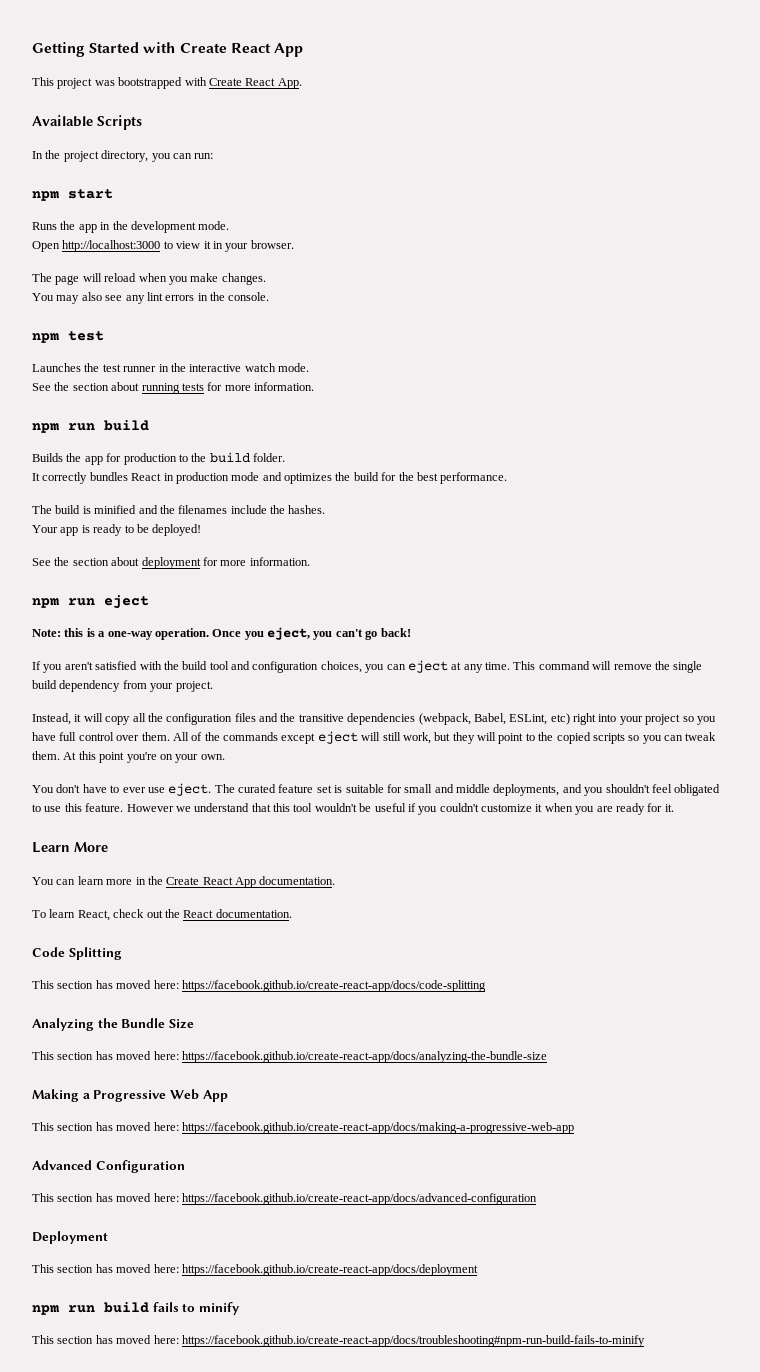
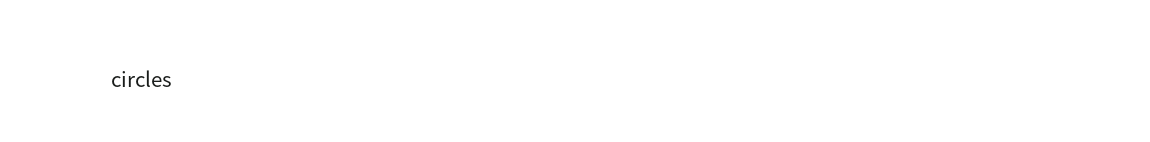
[32,42,303,57] [32,77,302,89] [32,115,142,130] [32,150,214,162] [32,189,113,201] [32,221,230,233] [32,240,294,252] [32,273,266,285] [32,292,270,304] [32,331,104,343] [32,363,309,372] [32,382,314,394] [32,420,149,433] [32,452,285,465] [32,472,508,484] [32,505,326,514] [32,524,202,536] [32,557,310,569] [32,595,149,609] [32,627,411,640] [32,660,703,673] [32,680,213,692] [32,713,716,725] [32,731,717,744] [32,751,225,763] [32,783,721,796] [32,803,674,815] [32,842,108,853] [32,876,336,888] [32,909,292,921] [32,947,122,960] [32,980,486,992] [32,1018,194,1031] [32,1051,547,1063] [32,1089,228,1102] [32,1122,574,1134] [32,1160,185,1173] [32,1193,537,1205] [32,1231,108,1244] [32,1264,478,1276] [32,1302,239,1315] [32,1335,645,1347] Getting Started with Create React App // This project was bootstrapped with Create React App. // Available Scripts // In the project directory, you can run: // npm start // Runs the app in the development mode. // Open http://localhost:3000 to view it in your browser. // The page will reload when you make changes. // You may also see any lint errors in the console. // npm test // Launches the test runner in the interactive watch mode. // See the section about running tests for more information. // npm run build // Builds the app for production to the build folder. // It correctly bundles React in production mode and optimizes the build for the best performance. // The build is minified and the filenames include the hashes. // Your app is ready to be deployed! // See the section about deployment for more information. // npm run eject // Note: this is a one-way operation. Once you eject, you can't go back! // If you aren't satisfied with the build tool and configuration choices, you can eject at any time. This command will remove the single build dependency from your project. // Instead, it will copy all the configuration files and the transitive dependencies (webpack, Babel, ESLint, etc) right into your project so you have full control over them. All of the commands except eject will still work, but they will point to the copied scripts so you can tweak them. At this point you're on your own. // You don't have to ever use eject. The curated feature set is suitable for small and middle deployments, and you shouldn't feel obligated to use this feature. However we understand that this tool wouldn't be useful if you couldn't customize it when you are ready for it. // Learn More // You can learn more in the Create React App documentation. // To learn React, check out the React documentation. // Code Splitting // This section has moved here: https://facebook.github.io/create-react-app/docs/code-splitting // Analyzing the Bundle Size // This section has moved here: https://facebook.github.io/create-react-app/docs/analyzing-the-bundle-size // Making a Progressive Web App // This section has moved here: https://facebook.github.io/create-react-app/docs/making-a-progressive-web-app // Advanced Configuration // This section has moved here: https://facebook.github.io/create-react-app/docs/advanced-configuration // Deployment // This section has moved here: https://facebook.github.io/create-react-app/docs/deployment // npm run build fails to minify // This section has moved here: https://facebook.github.io/create-react-app/docs/troubleshooting#npm-run-build-fails-to-minify -> [111,70,172,87] circles

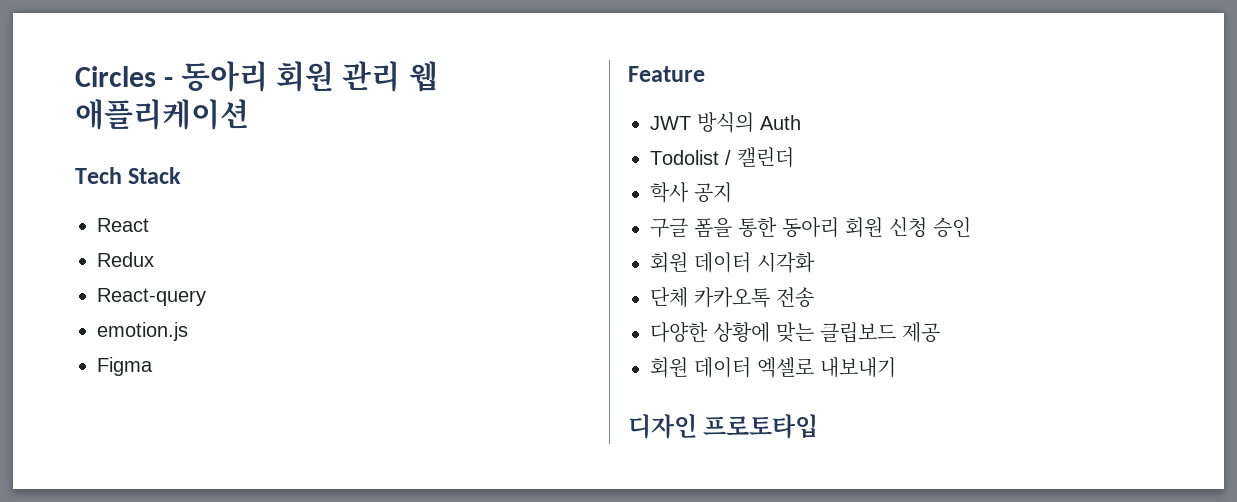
[111,70,172,87] circles -> [75,61,438,92] [75,99,249,130] [75,167,182,184] [97,218,149,232] [97,252,154,267] [97,288,206,306] [97,322,188,341] [97,357,153,376] [628,66,705,82] [650,112,801,133] [650,147,794,168] [650,182,732,203] [650,217,971,238] [650,252,815,273] [650,287,814,308] [650,322,940,343] [650,357,896,378] [628,414,819,439] Circles - 동아리 회원 관리 웹 애플리케이션 // Tech Stack // React // Redux // React-query // emotion.js // Figma // Feature // JWT 방식의 Auth // Todolist / 캘린더 // 학사 공지 // 구글 폼을 통한 동아리 회원 신청 승인 // 회원 데이터 시각화 // 단체 카카오톡 전송 // 다양한 상황에 맞는 클립보드 제공 // 회원 데이터 엑셀로 내보내기 // 디자인 프로토타입

